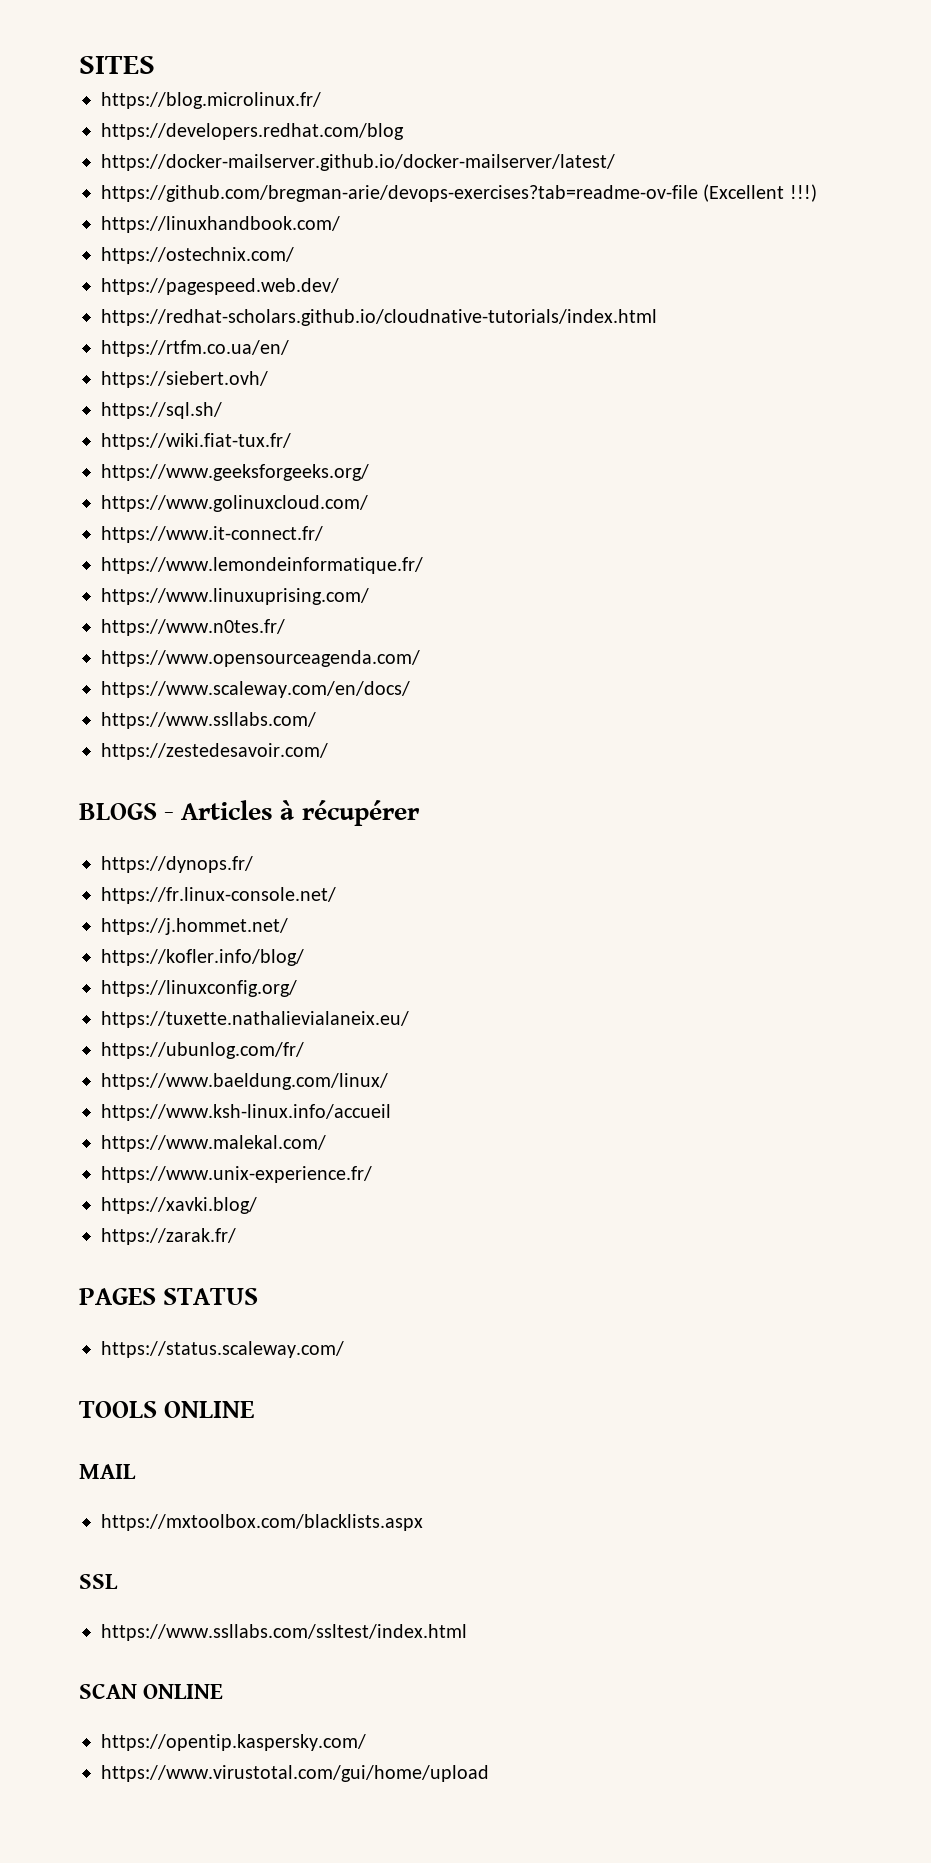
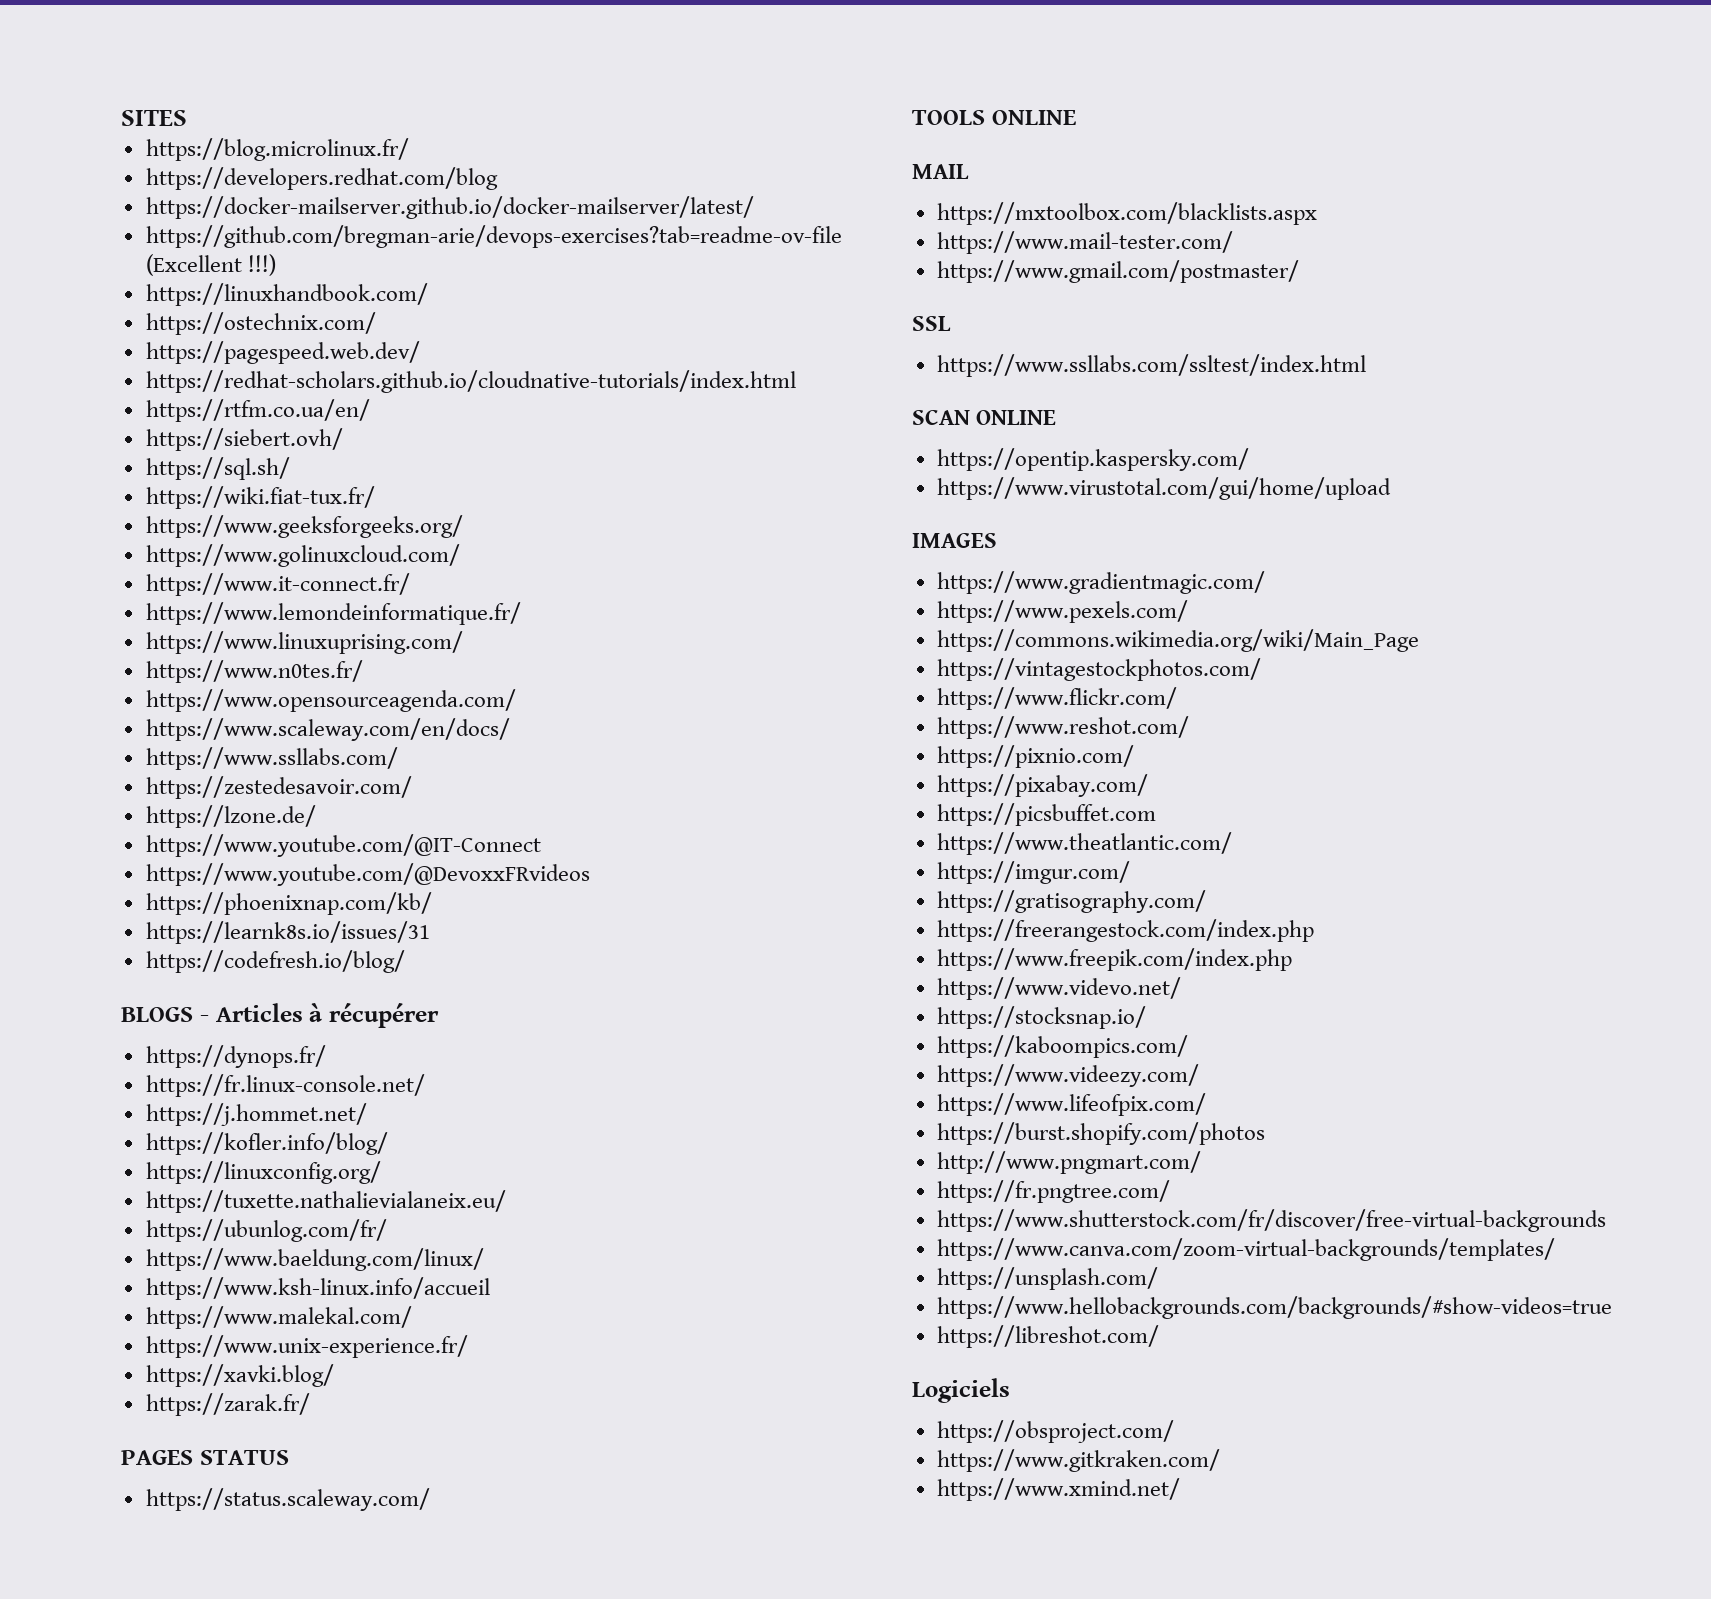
(328, 751) none -> [145,805,316,828] [145,834,541,857] [145,863,590,886] [145,892,432,915] [145,921,430,944] [145,950,405,973] // https://lzone.de/ // https://www.youtube.com/@IT-Connect // https://www.youtube.com/@DevoxxFRvideos // https://phoenixnap.com/kb/ // https://learnk8s.io/issues/31 // https://codefresh.io/blog/
(423, 1522) none -> [936,231,1233,254] [936,260,1299,283] // https://www.mail-tester.com/ // https://www.gmail.com/postmaster/
(489, 1773) none -> [912,533,997,548] [936,571,1265,594] [936,600,1188,623] [936,629,1419,652] [936,658,1261,681] [936,687,1177,710] [936,716,1189,739] [936,745,1134,768] [936,774,1148,797] [936,803,1156,826] [936,832,1232,855] [936,861,1130,884] [936,890,1206,913] [936,919,1314,942] [936,948,1292,971] [936,977,1181,1000] [936,1006,1146,1029] [936,1035,1188,1058] [936,1064,1199,1087] [936,1093,1206,1116] [936,1122,1265,1145] [936,1151,1201,1174] [936,1180,1170,1203] [936,1209,1606,1232] [936,1238,1555,1261] [936,1267,1158,1290] [936,1296,1612,1319] [936,1325,1159,1348] [912,1378,1010,1403] [936,1420,1174,1443] [936,1449,1220,1472] [936,1478,1180,1501] // IMAGES // https://www.gradientmagic.com/ // https://www.pexels.com/ // https://commons.wikimedia.org/wiki/Main_Page // https://vintagestockphotos.com/ // https://www.flickr.com/ // https://www.reshot.com/ // https://pixnio.com/ // https://pixabay.com/ // https://picsbuffet.com // https://www.theatlantic.com/ // https://imgur.com/ // https://gratisography.com/ // https://freerangestock.com/index.php // https://www.freepik.com/index.php // https://www.videvo.net/ // https://stocksnap.io/ // https://kaboompics.com/ // https://www.videezy.com/ // https://www.lifeofpix.com/ // https://burst.shopify.com/photos // http://www.pngmart.com/ // https://fr.pngtree.com/ // https://www.shutterstock.com/fr/discover/free-virtual-backgrounds // https://www.canva.com/zoom-virtual-backgrounds/templates/ // https://unsplash.com/ // https://www.hellobackgrounds.com/backgrounds/#show-videos=true // https://libreshot.com/ // Logiciels // https://obsproject.com/ // https://www.gitkraken.com/ // https://www.xmind.net/

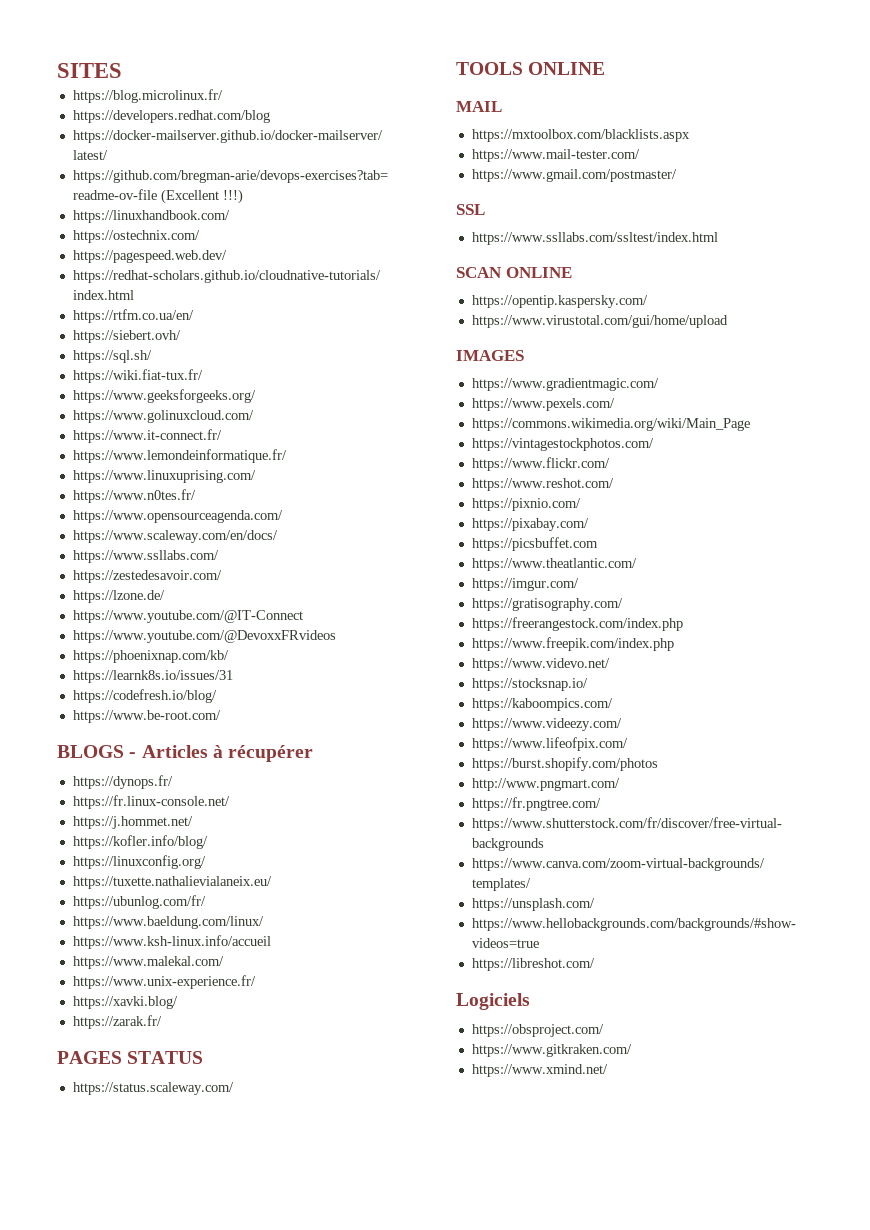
(405, 961) none -> [72,710,221,723] // https://www.be-root.com/

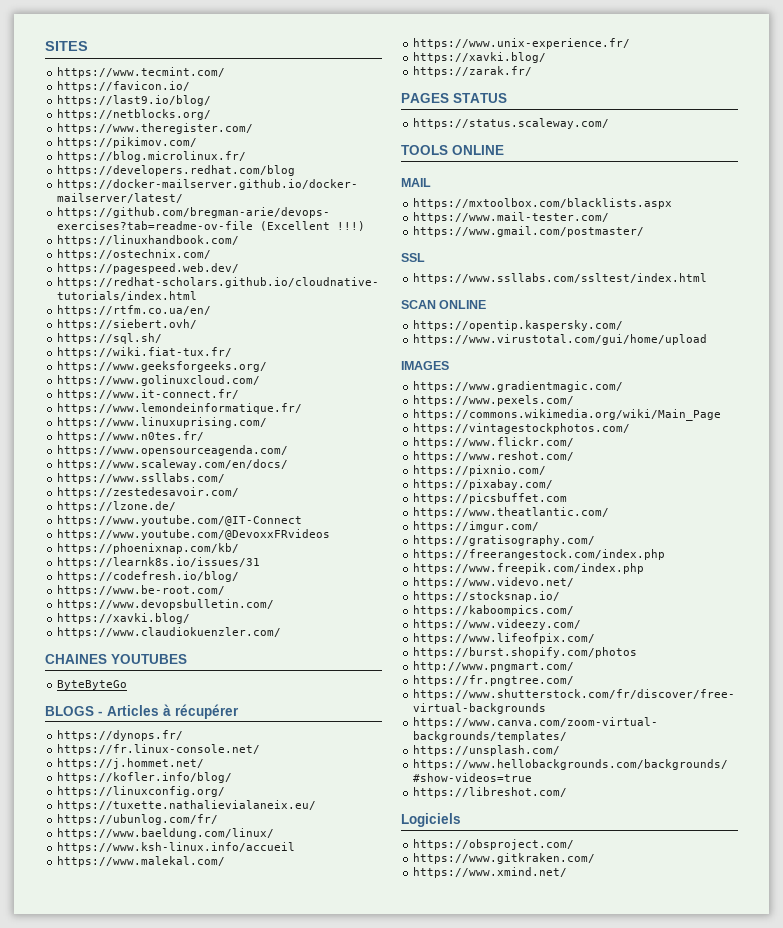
(122, 70) none -> [57,67,226,78] [57,81,191,92] [57,95,212,106] [57,109,212,120] [57,123,254,134] [57,137,198,148] // https://www.tecmint.com/ // https://favicon.io/ // https://last9.io/blog/ // https://netblocks.org/ // https://www.theregister.com/ // https://pikimov.com/
(221, 716) none -> [57,599,275,610] [57,613,191,624] [57,627,282,638] [45,654,187,664] [57,680,128,690] // https://www.devopsbulletin.com/ // https://xavki.blog/ // https://www.claudiokuenzler.com/ // CHAINES YOUTUBES // ByteByteGo

